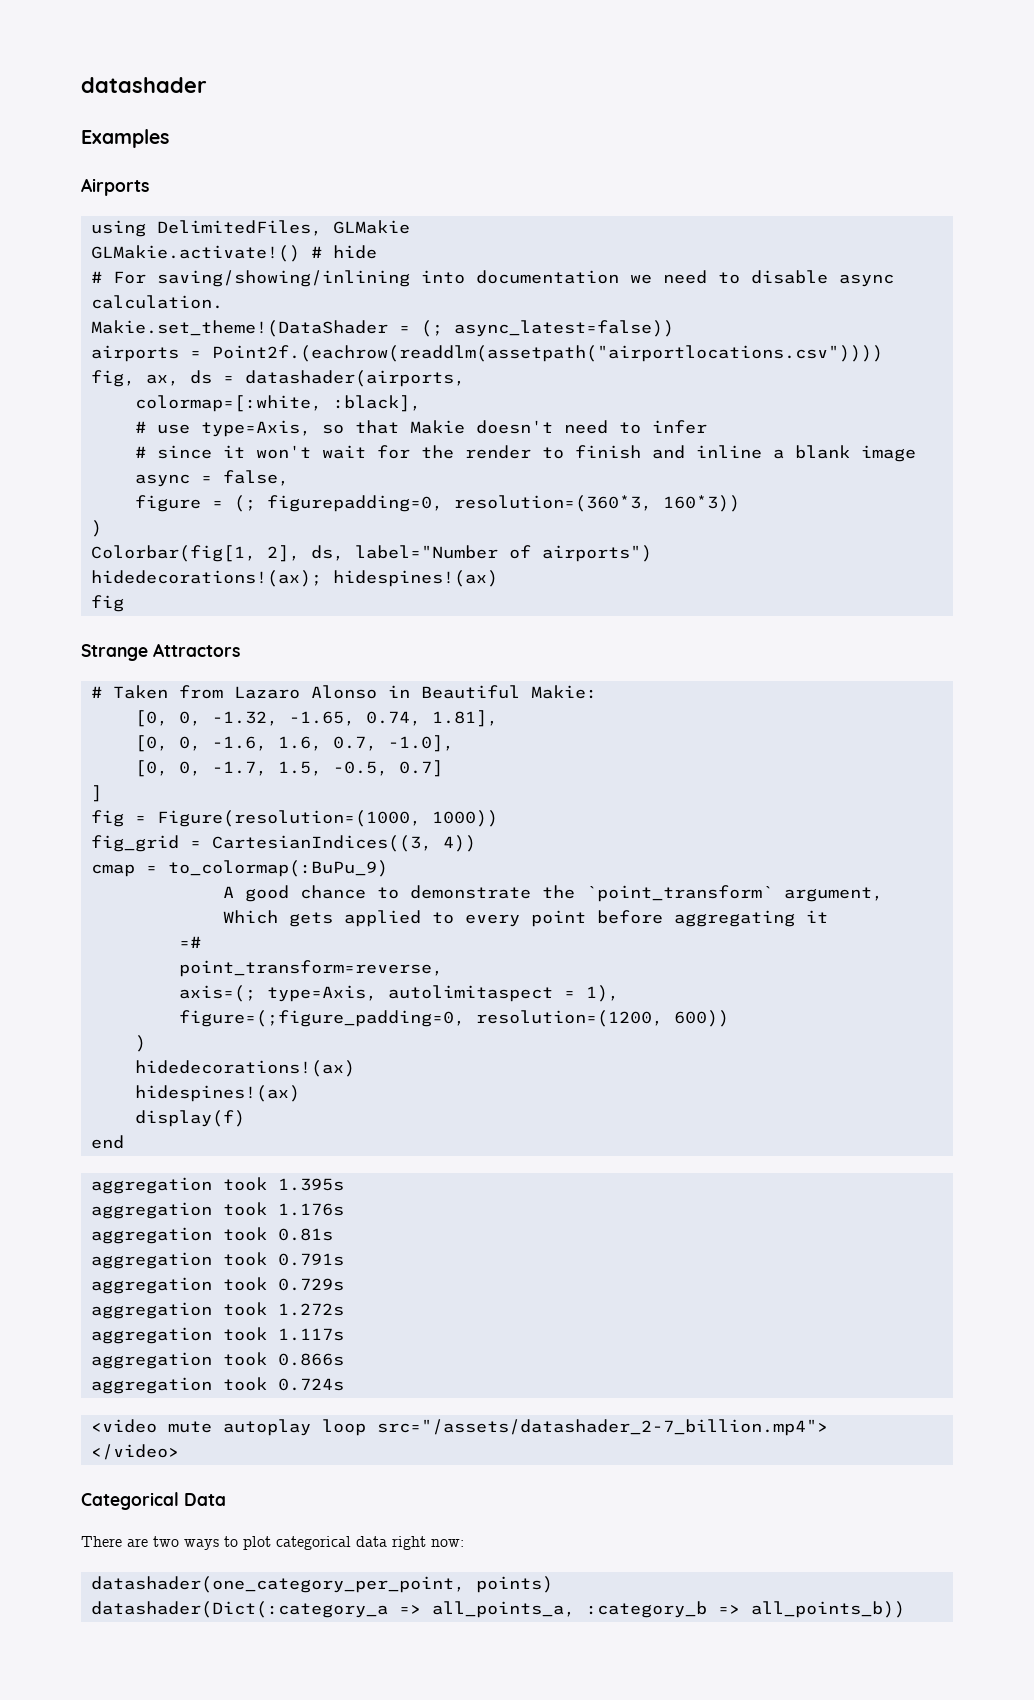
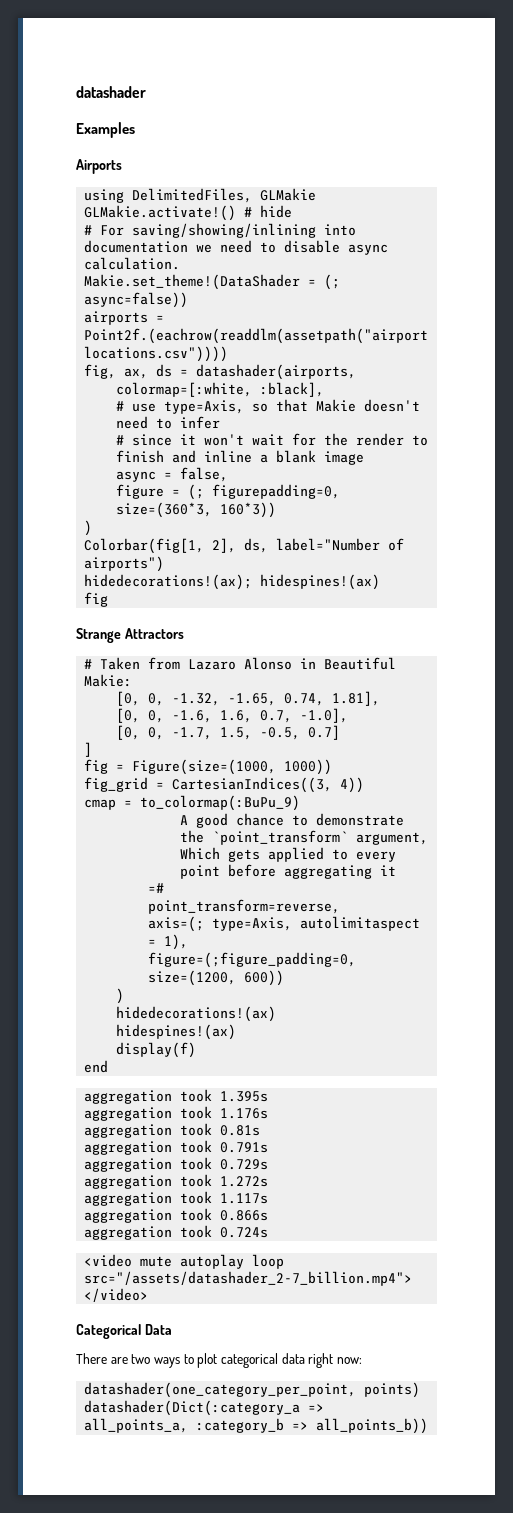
[453,320,674,337] async_latest=false)) -> [84,292,189,308] async=false))
[453,495,652,512] resolution=(360*3, -> [116,502,213,518] size=(360*3,
[156,810,421,827] Figure(resolution=(1000, -> [132,759,277,775] Figure(size=(1000,
[475,1010,663,1027] resolution=(1200, -> [148,970,237,986] size=(1200,

